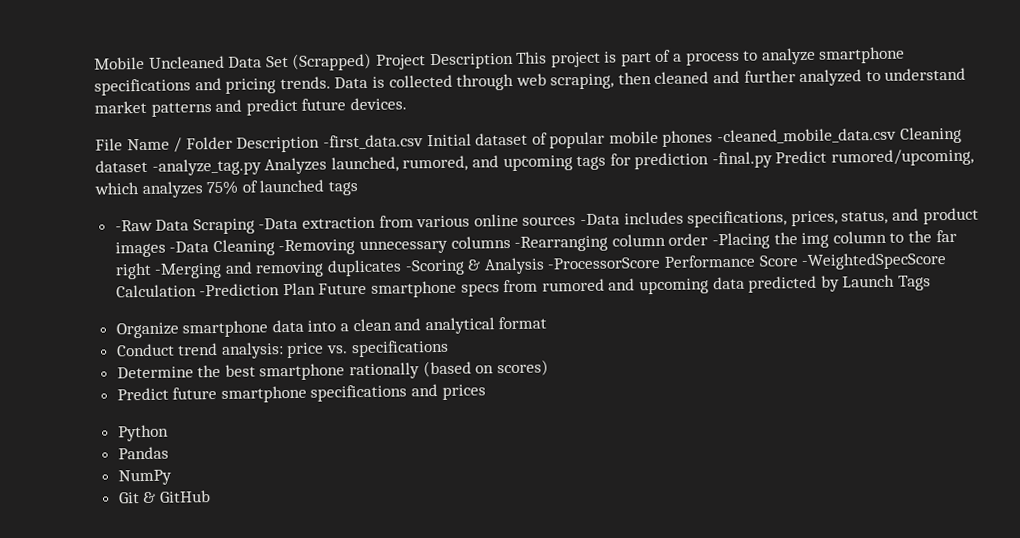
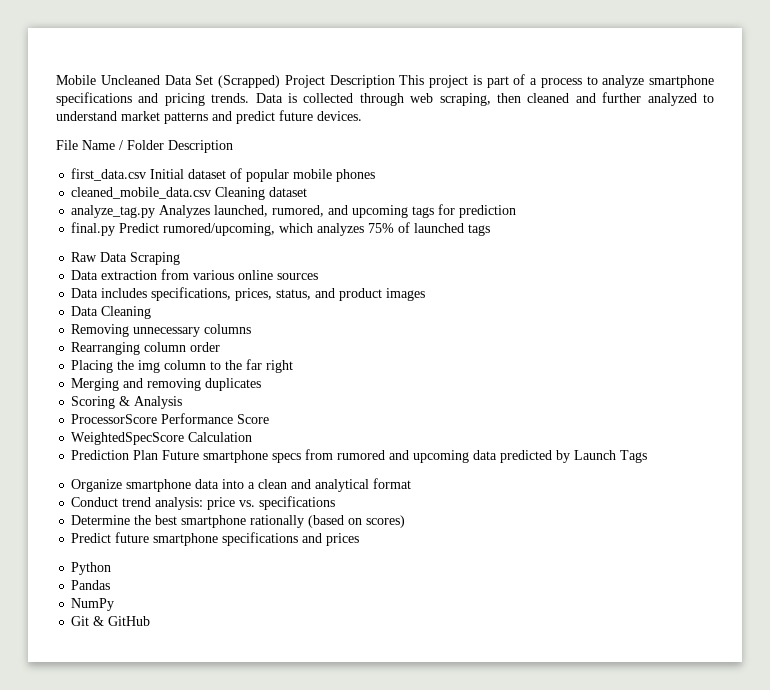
[322,134,424,150] -first_data.csv -> [71,168,147,181] // first_data.csv
[717,127,898,145] -cleaned_mobile_data.csv -> [71,187,212,199] // cleaned_mobile_data.csv
[151,158,262,176] -analyze_tag.py -> [71,205,156,218] // analyze_tag.py
[711,151,773,169] -final.py -> [71,222,116,236] // final.py
[114,219,153,232] -Raw -> [71,252,98,262] Raw
[258,217,299,230] -Data -> [71,270,99,280] // Data
[580,213,621,226] -Data -> [71,288,99,298] // Data
[169,239,356,257] -Data Cleaning -Removing -> [71,306,152,319] [71,324,130,337] // Data Cleaning // Removing
[514,235,609,252] -Rearranging -> [71,342,141,355] // Rearranging
[712,232,771,250] -Placing -> [71,360,114,373] // Placing
[154,262,223,279] -Merging -> [71,378,120,391] // Merging
[404,259,465,276] -Scoring -> [71,396,116,409] // Scoring
[547,256,661,270] -ProcessorScore -> [71,414,158,424] // ProcessorScore
[801,252,948,271] -WeightedSpecScore -> [71,432,185,445] // WeightedSpecScore
[199,283,281,297] -Prediction -> [71,450,130,460] // Prediction

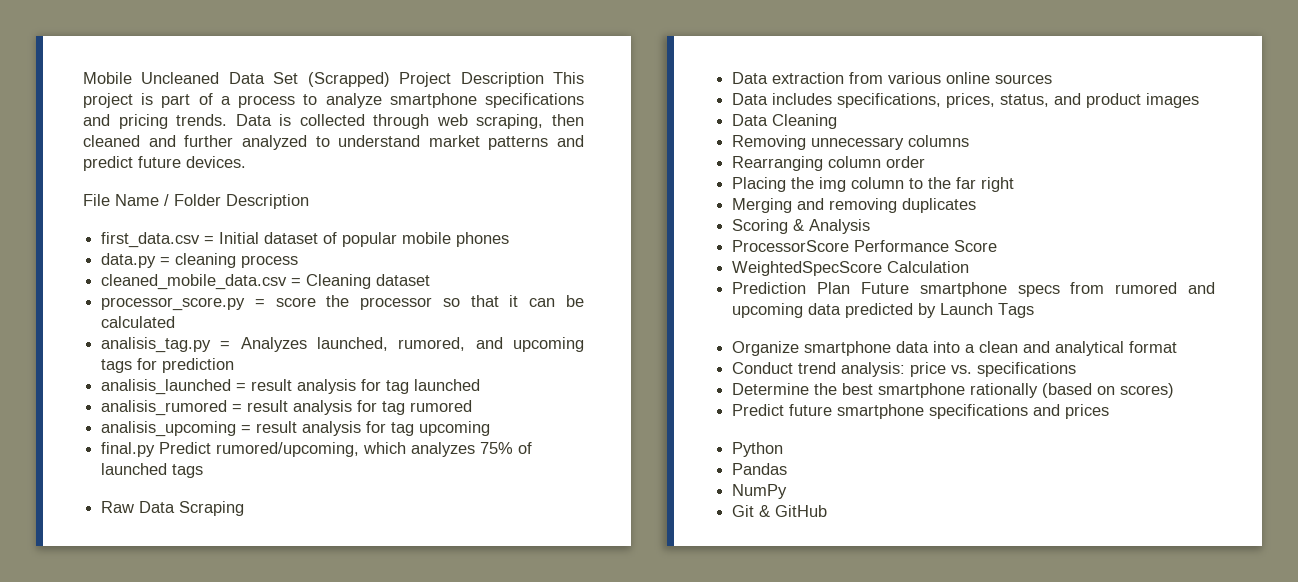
(147, 174) none -> [204,236,215,244] =
(376, 175) none -> [101,253,299,268] // data.py = cleaning process
(212, 193) none -> [291,278,302,286] =
[71,205,156,218] analyze_tag.py -> [101,295,585,311] [101,316,176,328] [101,337,231,353] processor_score.py = score the processor so that it can be calculated // analisis_tag.py =
(517, 211) none -> [101,379,481,395] [101,400,473,416] [101,421,491,437] // analisis_launched = result analysis for tag launched // analisis_rumored = result analysis for tag rumored // analisis_upcoming = result analysis for tag upcoming

